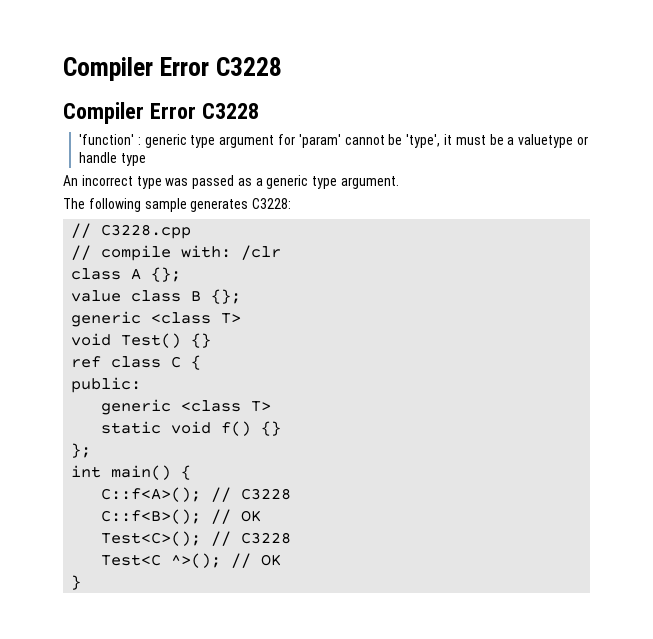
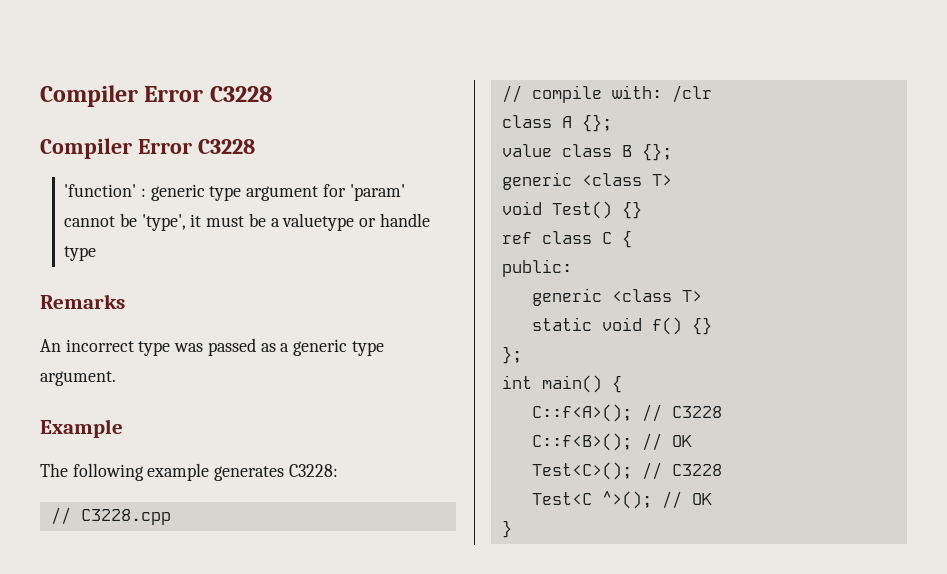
(146, 159) none -> [40,294,125,309] // Remarks
(400, 182) none -> [40,419,123,438] // Example
[144,198,187,212] sample -> [147,463,210,481] example

